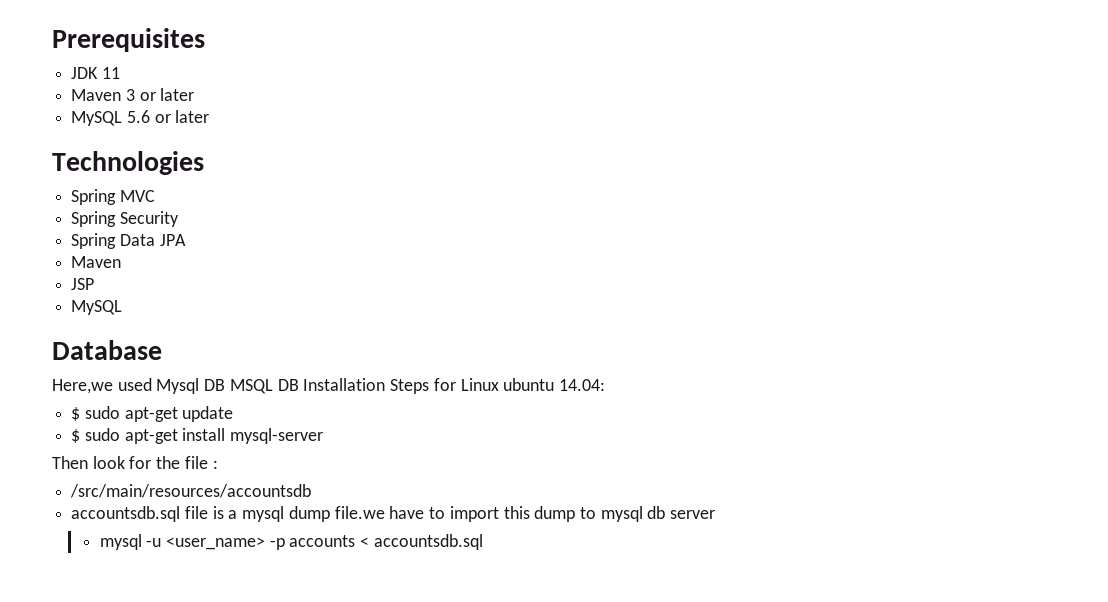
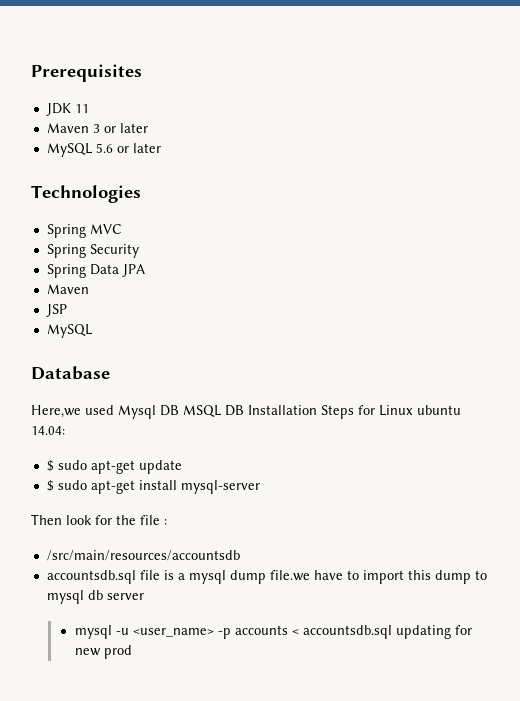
(483, 542) none -> [395,625,472,639] [74,645,132,659] updating for new prod

